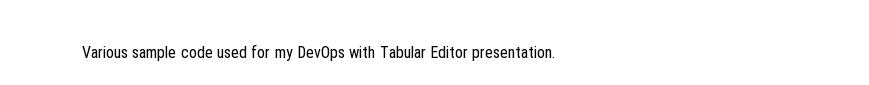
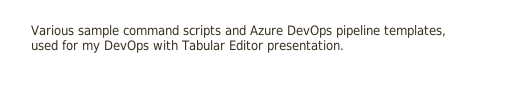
[180,46,213,58] code -> [123,25,446,38] command scripts and Azure DevOps pipeline templates,

